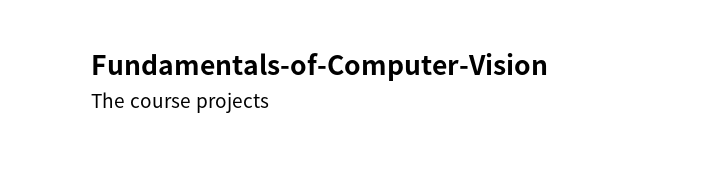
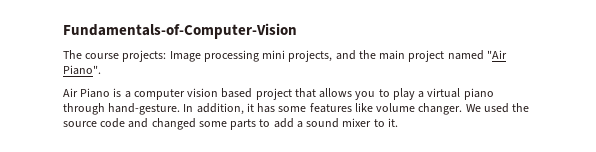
[196,92,270,113] projects -> [122,50,507,62] [63,65,101,75] [63,88,494,100] [63,103,530,115] [63,118,398,130] projects: Image processing mini projects, and the main project named "Air Piano". // Air Piano is a computer vision based project that allows you to play a virtual piano through hand-gesture. In addition, it has some features like volume changer. We used the source code and changed some parts to add a sound mixer to it.

